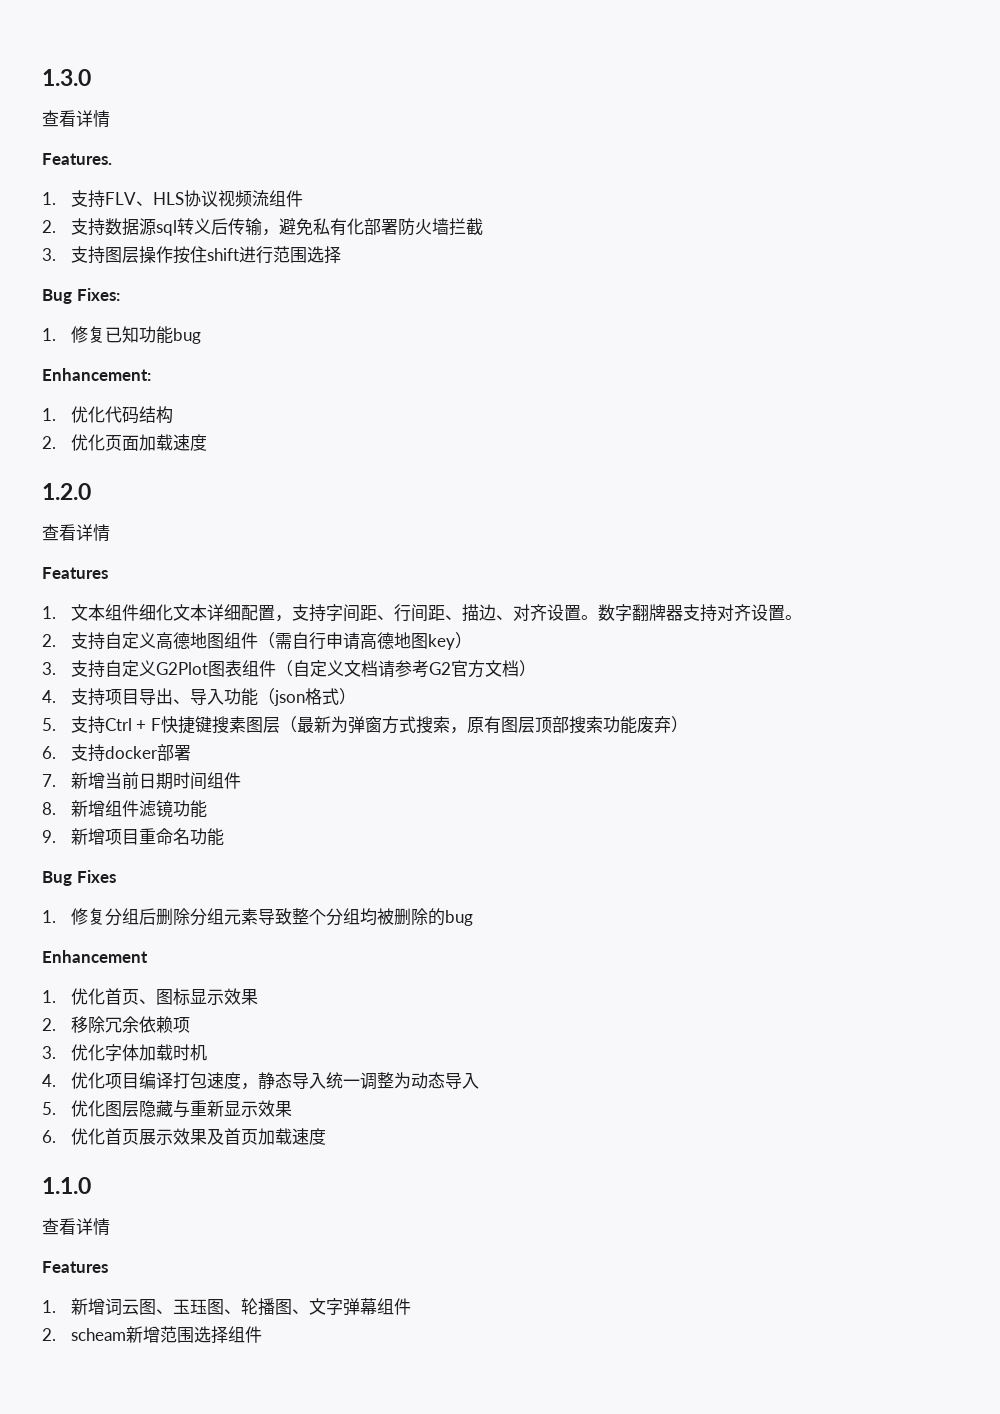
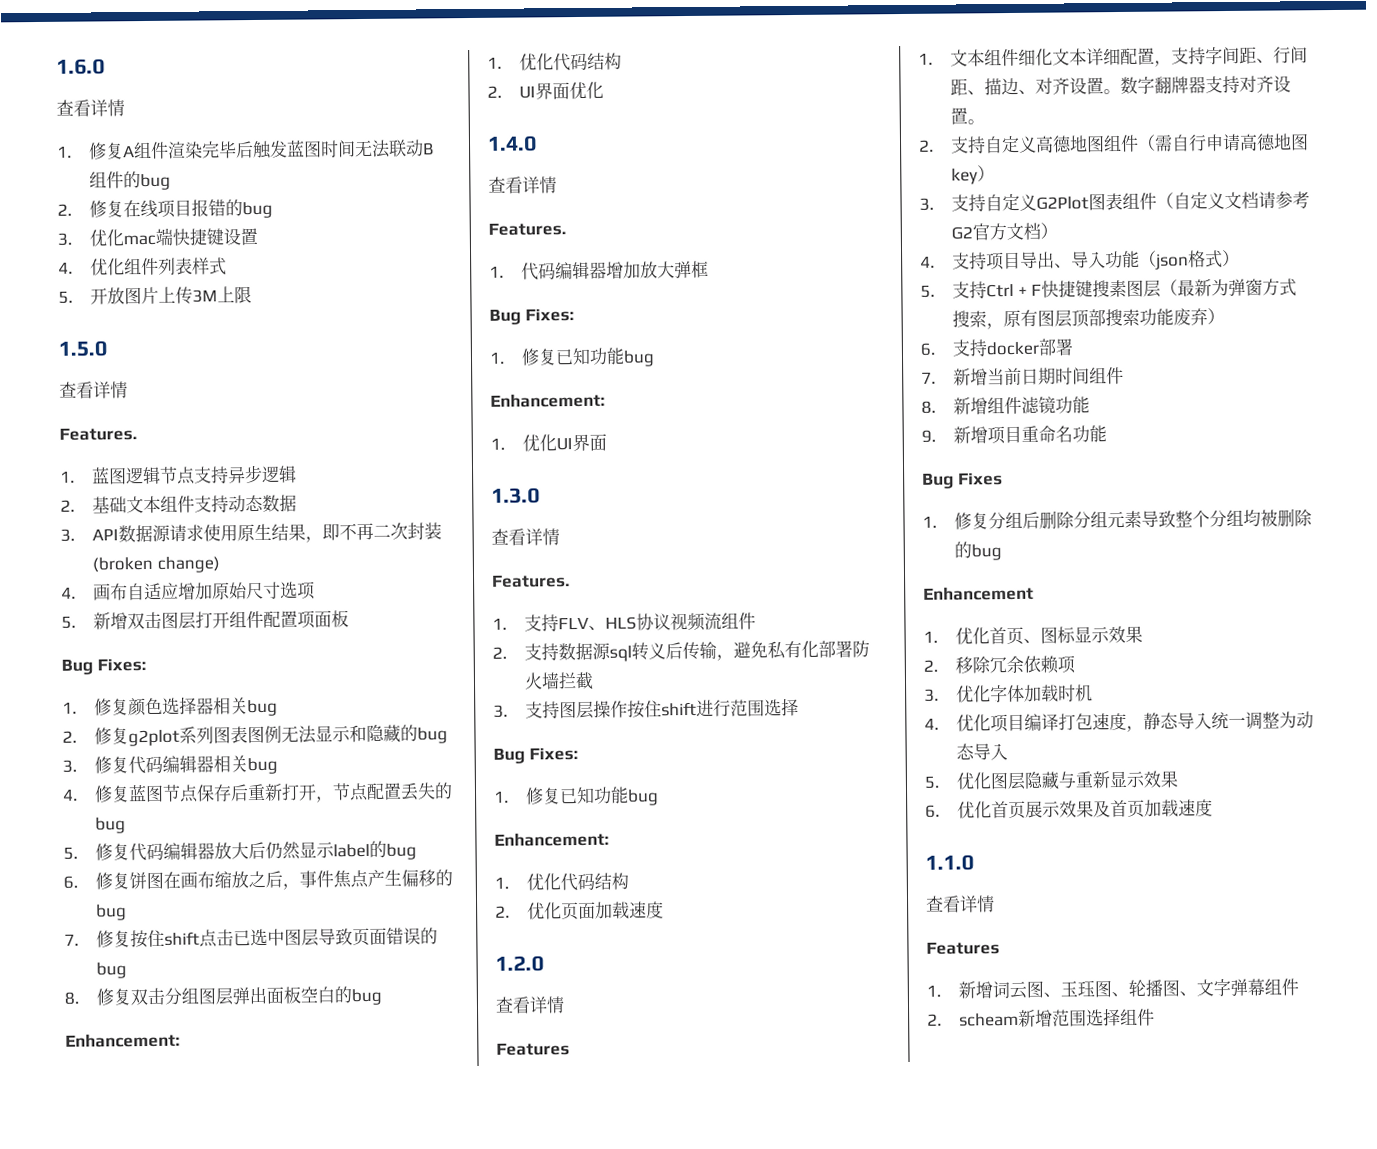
(42, 77) none -> [56,58,105,75] [56,99,125,117] [57,139,435,160] [89,171,172,191] [57,199,274,219] [57,227,259,247] [58,257,228,276] [58,286,253,305] [58,340,107,357] [59,381,128,399] [59,427,137,441] [60,464,298,485] [60,494,298,514] [60,522,443,543] [92,556,220,573] [61,581,317,601] [61,610,350,630] [61,658,146,675] [62,696,279,717] [62,724,449,747] [62,755,279,775] [62,782,454,803] [95,817,127,834] [63,840,418,862] [63,869,454,890] [96,904,128,921] [64,927,439,949] [96,962,128,979] [64,986,383,1006] [65,1033,180,1048] [487,52,623,72] [487,81,605,100] [487,135,537,152] [488,176,557,194] [488,222,566,236] [489,260,710,281] [489,308,574,325] [489,347,656,367] [490,393,605,408] [490,433,608,452] 1.6.0 // 查看详情 // 1.修复A组件渲染完毕后触发蓝图时间无法联动B组件的bug // 2.修复在线项目报错的bug // 3.优化mac端快捷键设置 // 4.优化组件列表样式 // 5.开放图片上传3M上限 // 1.5.0 // 查看详情 // Features. // 1.蓝图逻辑节点支持异步逻辑 // 2.基础文本组件支持动态数据 // 3. API数据源请求使用原生结果，即不再二次封装(broken change) // 4.画布自适应增加原始尺寸选项 // 5.新增双击图层打开组件配置项面板 // Bug Fixes: // 1.修复颜色选择器相关bug // 2.修复g2plot系列图表图例无法显示和隐藏的bug // 3.修复代码编辑器相关bug // 4.修复蓝图节点保存后重新打开，节点配置丢失的bug // 5.修复代码编辑器放大后仍然显示label的bug // 6.修复饼图在画布缩放之后，事件焦点产生偏移的bug // 7.修复按住shift点击已选中图层导致页面错误的bug // 8.修复双击分组图层弹出面板空白的bug // Enhancement: // 1.优化代码结构 // 2. UI界面优化 // 1.4.0 // 查看详情 // Features. // 1.代码编辑器增加放大弹框 // Bug Fixes: // 1.修复已知功能bug // Enhancement: // 1.优化UI界面 //

